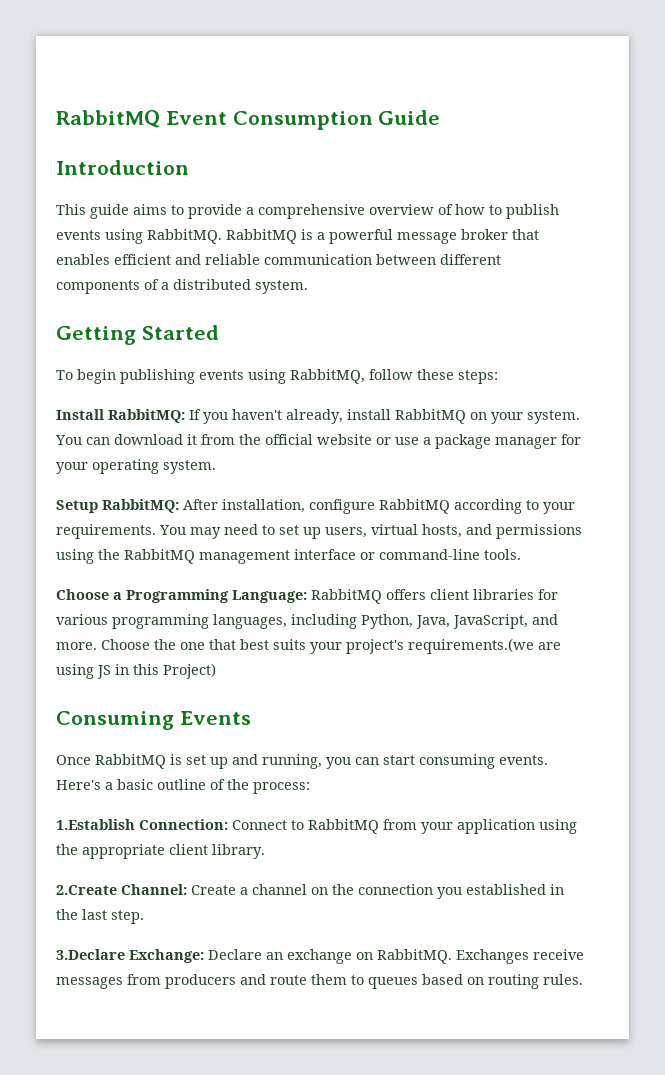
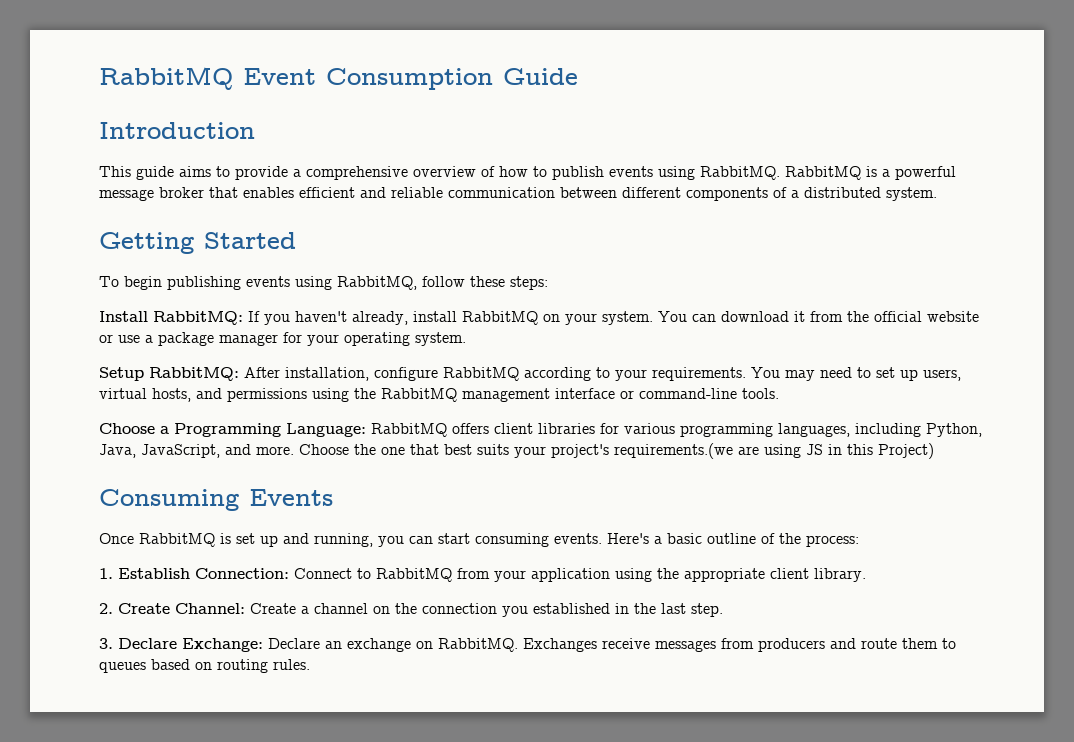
[56,819,135,830] 1.Establish -> [99,568,190,579] 1. Establish
[56,885,117,895] 2.Create -> [99,603,170,614] 2. Create
[56,949,125,960] 3.Declare -> [99,638,177,649] 3. Declare

